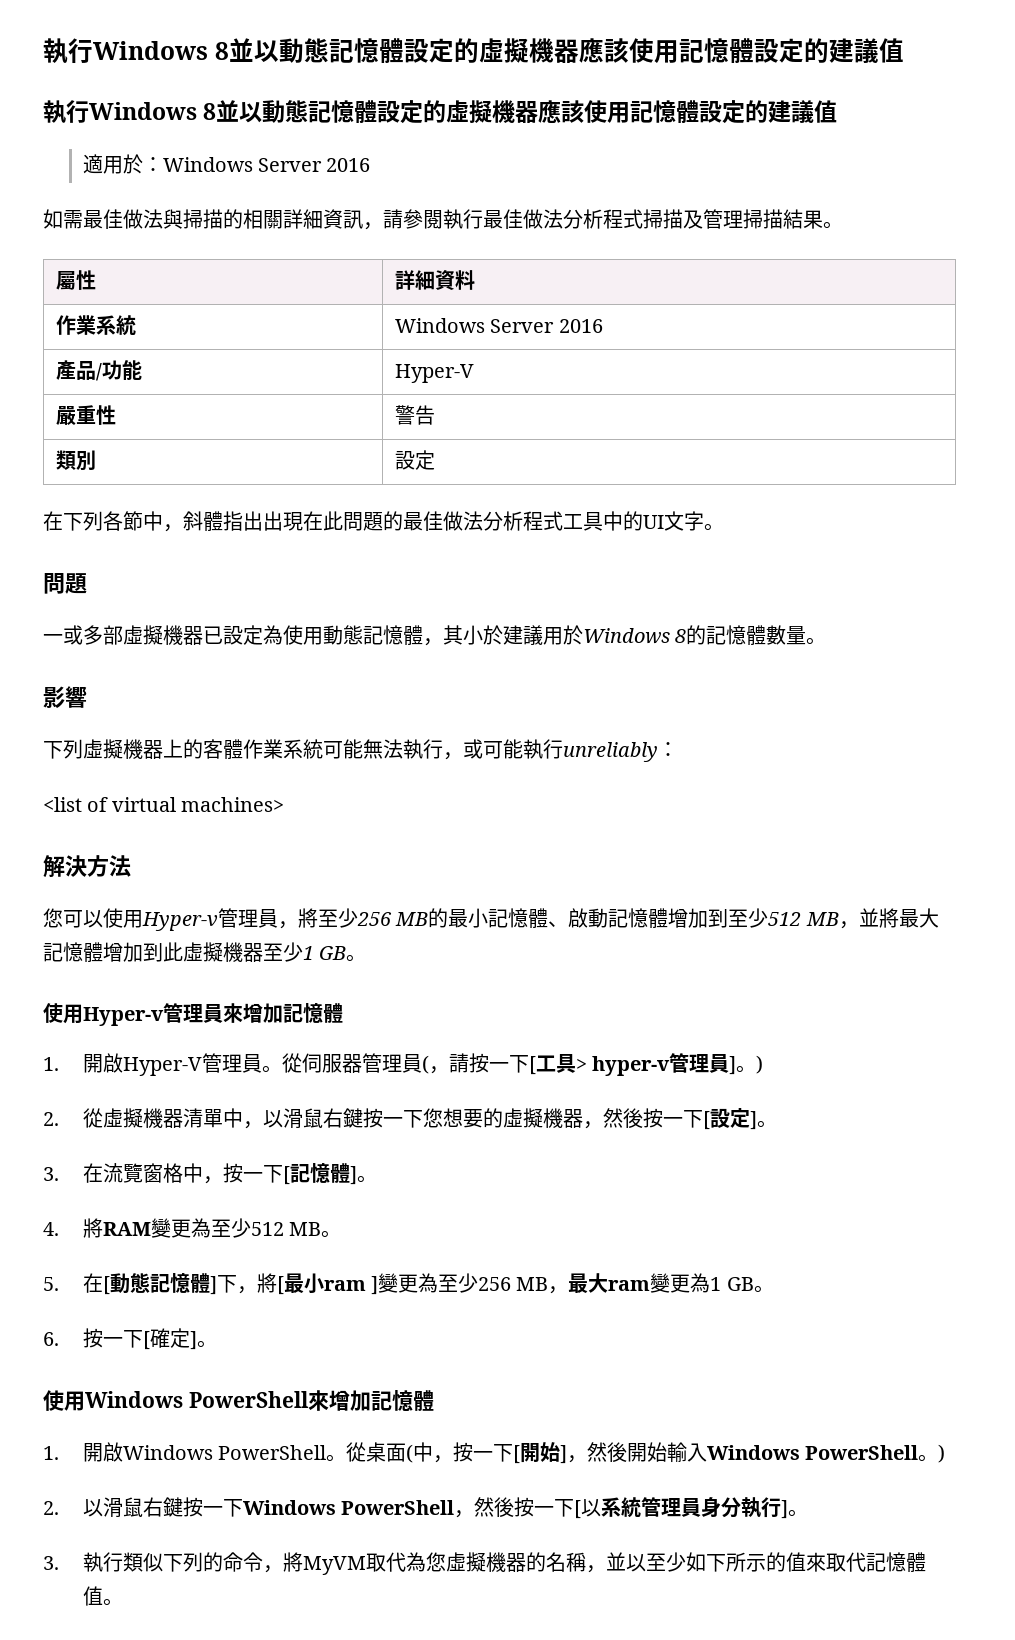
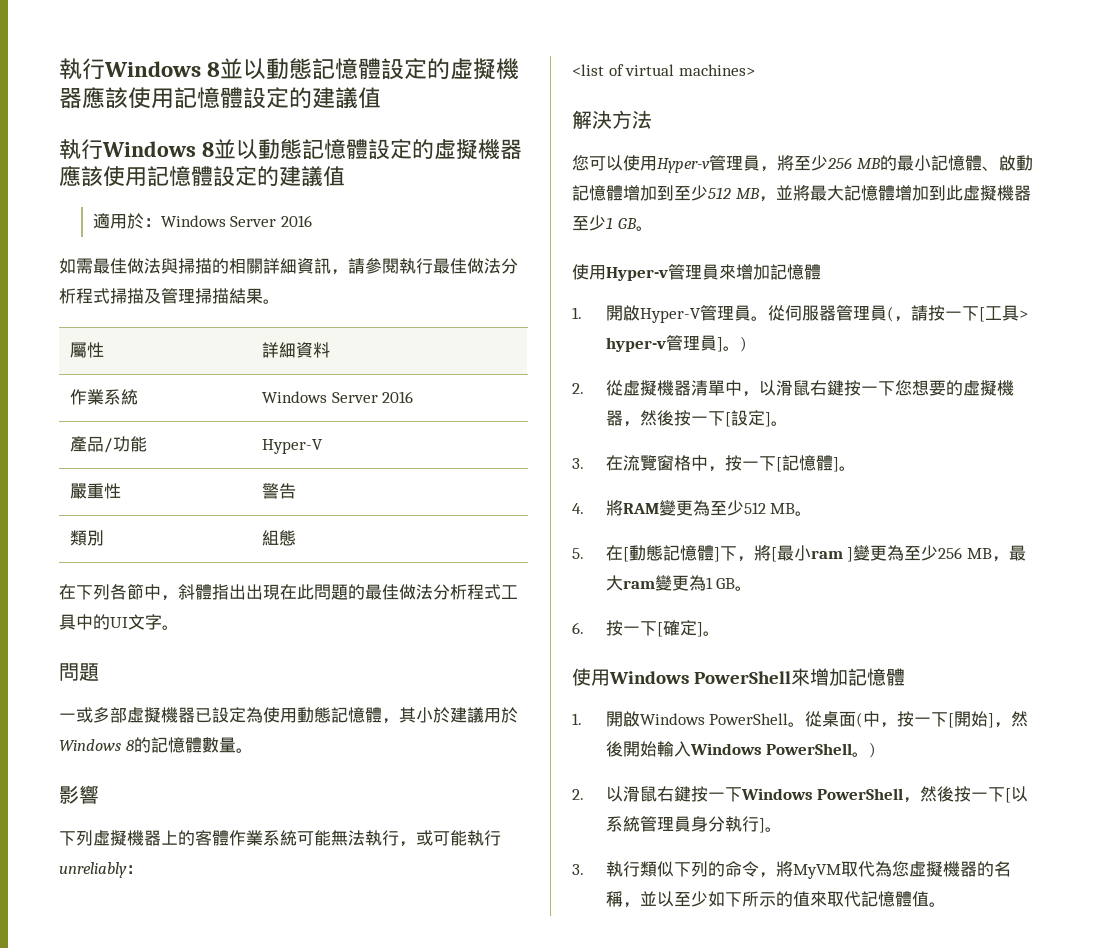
[394,450,435,470] 設定 -> [261,530,296,546] 組態

